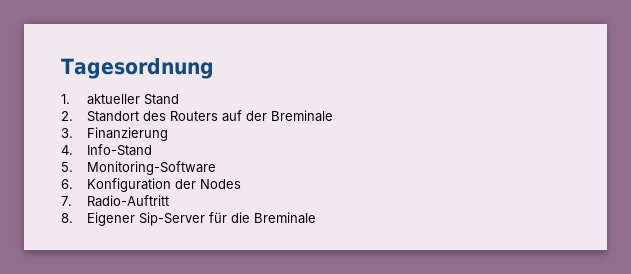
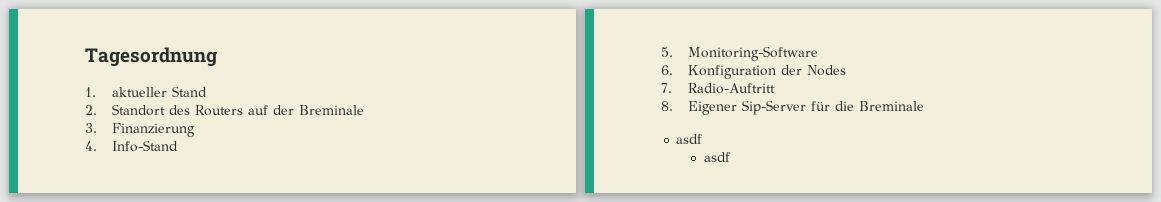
(316, 218) none -> [676,134,703,144] [703,152,730,162] // asdf // asdf

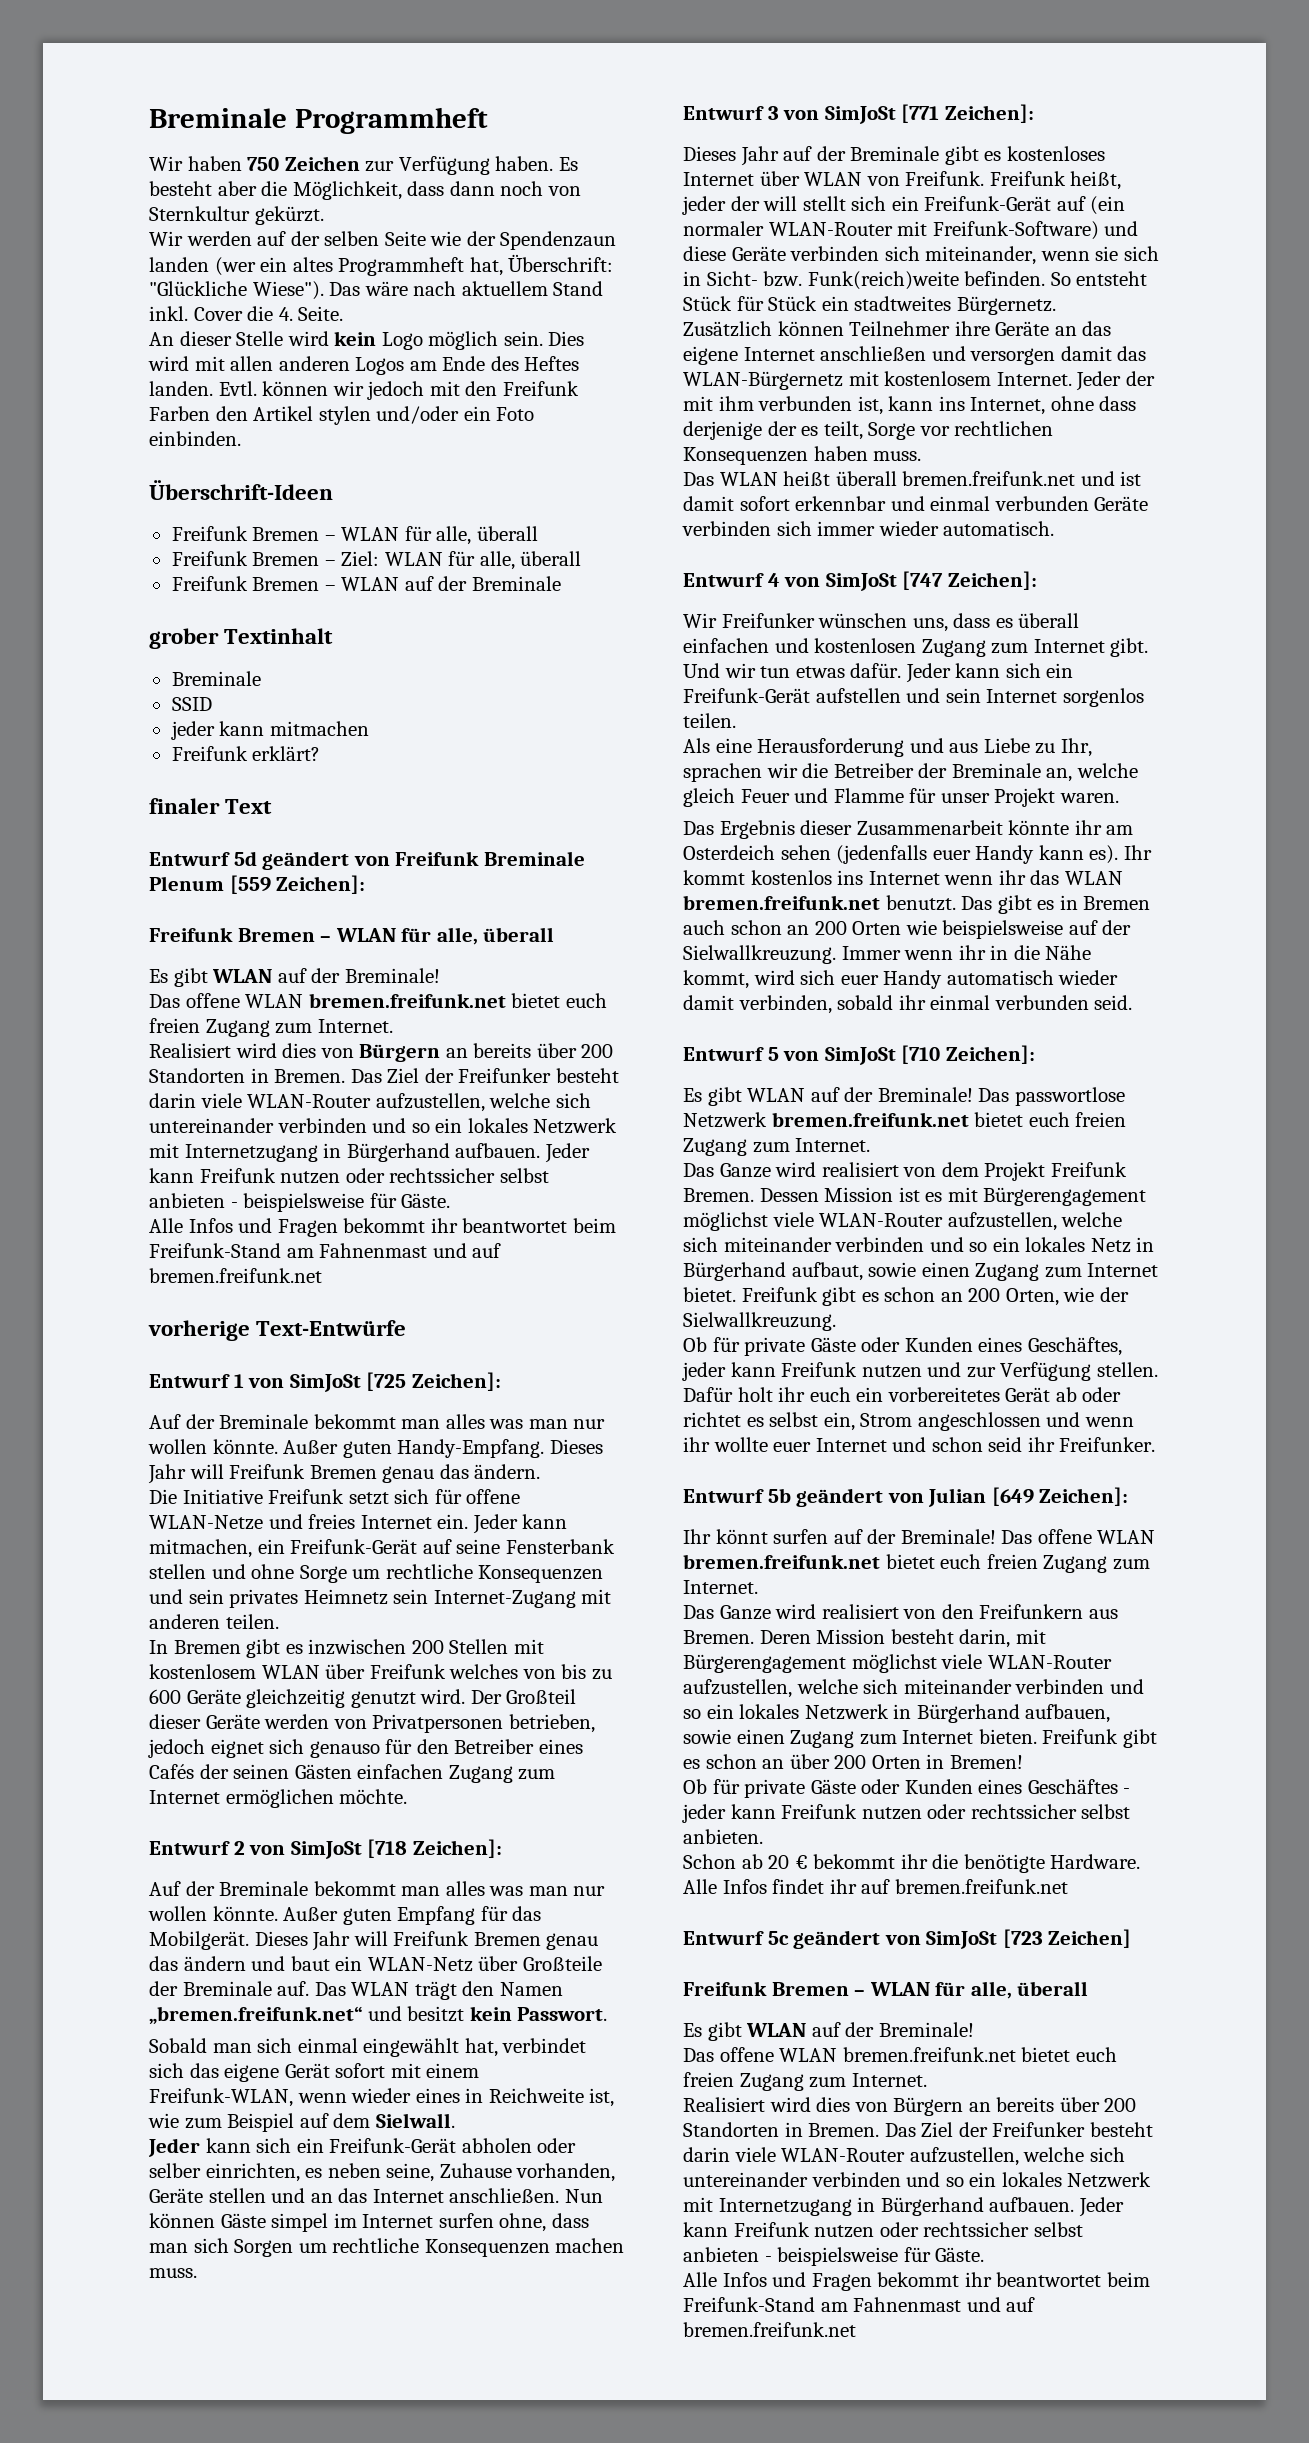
[85,47,217,67] [85,86,208,97] [85,104,365,116] [85,123,196,137] [85,140,179,152] [661,46,819,61] [661,65,847,79] [661,83,776,94] [661,100,925,115] [676,134,703,144] [703,152,730,162] Tagesordnung // 1. aktueller Stand // 2. Standort des Routers auf der Breminale // 3. Finanzierung // 4. Info-Stand // 5. Monitoring-Software // 6. Konfiguration der Nodes // 7. Radio-Auftritt // 8. Eigener Sip-Server für die Breminale // asdf // asdf -> [149,107,488,134] [149,156,578,175] [149,181,581,200] [149,206,324,225] [149,231,617,250] [149,254,614,276] [149,281,604,300] [149,306,344,321] [149,331,585,350] [148,356,580,375] [149,381,579,400] [149,406,535,425] [149,431,241,446] [149,480,333,500] [171,526,538,545] [171,551,582,570] [171,576,561,591] [149,628,334,649] [171,671,261,686] [171,697,212,711] [170,721,369,740] [171,746,321,761] [149,798,273,814] [149,851,585,870] [149,875,366,894] [149,927,555,945] [149,968,440,987] [149,993,607,1008] [149,1018,393,1037] [149,1043,614,1062] [149,1068,619,1083] [149,1093,591,1112] [149,1118,618,1134] [149,1143,590,1163] [149,1168,549,1184] [149,1193,451,1212] [149,1218,616,1237] [149,1243,502,1258] [149,1268,322,1283] [148,1320,407,1341] [149,1372,501,1392] [149,1414,606,1429] [148,1439,603,1458] [148,1464,541,1484] [149,1489,521,1505] [149,1514,568,1534] [149,1539,615,1558] [149,1564,604,1583] [149,1589,612,1608] [149,1614,279,1629] [149,1639,544,1658] [149,1664,612,1680] [149,1689,577,1708] [149,1714,595,1733] [148,1739,583,1758] [149,1764,556,1783] [149,1789,408,1808] [149,1839,502,1859] [149,1881,606,1896] [148,1906,542,1925] [149,1931,599,1951] [149,1956,602,1972] [149,1981,563,2000] [149,2006,608,2025] [149,2038,587,2057] [149,2063,480,2082] [149,2088,615,2107] [148,2113,455,2132] [148,2138,577,2157] [149,2163,616,2182] [149,2188,603,2203] [149,2213,589,2232] [149,2238,625,2257] [149,2268,197,2278] [683,104,1034,124] [683,146,1105,166] [683,171,1122,190] [682,196,1126,215] [683,221,1139,240] [683,246,1159,265] [683,271,1148,290] [683,296,1056,315] [683,321,1112,337] [683,346,1147,365] [683,371,1155,391] [683,396,1137,415] [683,421,1054,440] [683,446,922,465] [683,471,1142,486] [683,496,1149,511] [682,521,1055,536] [683,571,1037,591] [683,613,1080,632] [683,638,1149,657] [683,663,1074,683] [683,688,1144,707] [683,713,736,728] [683,738,1092,757] [683,763,1138,782] [683,788,1119,807] [683,820,1134,839] [683,845,1152,864] [683,870,1123,885] [683,895,1151,914] [683,920,1132,939] [683,945,1092,964] [683,970,1119,989] [683,995,1133,1014] [683,1045,1035,1065] [683,1087,1125,1106] [683,1112,1127,1128] [683,1138,871,1156] [683,1162,1127,1181] [683,1187,1147,1206] [683,1212,1123,1231] [683,1237,1155,1253] [683,1262,1159,1281] [683,1287,1129,1306] [683,1312,836,1331] [683,1337,1122,1356] [682,1362,1158,1381] [683,1387,1122,1402] [683,1412,1134,1431] [683,1437,1156,1452] [683,1487,1129,1507] [683,1529,1156,1544] [683,1554,1150,1573] [683,1580,758,1594] [683,1604,1118,1620] [683,1629,1046,1648] [683,1654,1112,1673] [683,1679,1144,1698] [683,1704,1111,1723] [683,1729,1157,1748] [683,1754,1023,1769] [683,1779,1131,1798] [682,1804,1131,1823] [683,1829,763,1844] [683,1854,1141,1873] [683,1879,1068,1894] [683,1929,1132,1949] [683,1981,1089,1999] [683,2022,974,2041] [683,2047,1117,2062] [683,2072,927,2091] [683,2097,1137,2116] [683,2122,1153,2137] [683,2147,1125,2166] [683,2172,1152,2188] [683,2197,1124,2217] [683,2222,1083,2238] [683,2247,985,2266] [683,2272,1150,2291] [683,2297,1036,2312] [683,2322,856,2337] Breminale Programmheft // Wir haben 750 Zeichen zur Verfügung haben. Es besteht aber die Möglichkeit, dass dann noch von Sternkultur gekürzt. // Wir werden auf der selben Seite wie der Spendenzaun landen (wer ein altes Programmheft hat, Überschrift: "Glückliche Wiese"). Das wäre nach aktuellem Stand inkl. Cover die 4. Seite. // An dieser Stelle wird kein Logo möglich sein. Dies wird mit allen anderen Logos am Ende des Heftes landen. Evtl. können wir jedoch mit den Freifunk Farben den Artikel stylen und/oder ein Foto einbinden. // Überschrift-Ideen // Freifunk Bremen – WLAN für alle, überall // Freifunk Bremen – Ziel: WLAN für alle, überall // Freifunk Bremen – WLAN auf der Breminale // grober Textinhalt // Breminale // SSID // jeder kann mitmachen // Freifunk erklärt? // finaler Text // Entwurf 5d geändert von Freifunk Breminale Plenum [559 Zeichen]: // Freifunk Bremen – WLAN für alle, überall // Es gibt WLAN auf der Breminale! // Das offene WLAN bremen.freifunk.net bietet euch freien Zugang zum Internet. // Realisiert wird dies von Bürgern an bereits über 200 Standorten in Bremen. Das Ziel der Freifunker besteht darin viele WLAN-Router aufzustellen, welche sich untereinander verbinden und so ein lokales Netzwerk mit Internetzugang in Bürgerhand aufbauen. Jeder kann Freifunk nutzen oder rechtssicher selbst anbieten - beispielsweise für Gäste. // Alle Infos und Fragen bekommt ihr beantwortet beim Freifunk-Stand am Fahnenmast und auf bremen.freifunk.net // vorherige Text-Entwürfe // Entwurf 1 von SimJoSt [725 Zeichen]: // Auf der Breminale bekommt man alles was man nur wollen könnte. Außer guten Handy-Empfang. Dieses Jahr will Freifunk Bremen genau das ändern. // Die Initiative Freifunk setzt sich für offene WLAN-Netze und freies Internet ein. Jeder kann mitmachen, ein Freifunk-Gerät auf seine Fensterbank stellen und ohne Sorge um rechtliche Konsequenzen und sein privates Heimnetz sein Internet-Zugang mit anderen teilen. // In Bremen gibt es inzwischen 200 Stellen mit kostenlosem WLAN über Freifunk welches von bis zu 600 Geräte gleichzeitig genutzt wird. Der Großteil dieser Geräte werden von Privatpersonen betrieben, jedoch eignet sich genauso für den Betreiber eines Cafés der seinen Gästen einfachen Zugang zum Internet ermöglichen möchte. // Entwurf 2 von SimJoSt [718 Zeichen]: // Auf der Breminale bekommt man alles was man nur wollen könnte. Außer guten Empfang für das Mobilgerät. Dieses Jahr will Freifunk Bremen genau das ändern und baut ein WLAN-Netz über Großteile der Breminale auf. Das WLAN trägt den Namen „bremen.freifunk.net“ und besitzt kein Passwort. // Sobald man sich einmal eingewählt hat, verbindet sich das eigene Gerät sofort mit einem Freifunk-WLAN, wenn wieder eines in Reichweite ist, wie zum Beispiel auf dem Sielwall. // Jeder kann sich ein Freifunk-Gerät abholen oder selber einrichten, es neben seine, Zuhause vorhanden, Geräte stellen und an das Internet anschließen. Nun können Gäste simpel im Internet surfen ohne, dass man sich Sorgen um rechtliche Konsequenzen machen muss. // Entwurf 3 von SimJoSt [771 Zeichen]: // Dieses Jahr auf der Breminale gibt es kostenloses Internet über WLAN von Freifunk. Freifunk heißt, jeder der will stellt sich ein Freifunk-Gerät auf (ein normaler WLAN-Router mit Freifunk-Software) und diese Geräte verbinden sich miteinander, wenn sie sich in Sicht- bzw. Funk(reich)weite befinden. So entsteht Stück für Stück ein stadtweites Bürgernetz. // Zusätzlich können Teilnehmer ihre Geräte an das eigene Internet anschließen und versorgen damit das WLAN-Bürgernetz mit kostenlosem Internet. Jeder der mit ihm verbunden ist, kann ins Internet, ohne dass derjenige der es teilt, Sorge vor rechtlichen Konsequenzen haben muss. // Das WLAN heißt überall bremen.freifunk.net und ist damit sofort erkennbar und einmal verbunden Geräte verbinden sich immer wieder automatisch. // Entwurf 4 von SimJoSt [747 Zeichen]: // Wir Freifunker wünschen uns, dass es überall einfachen und kostenlosen Zugang zum Internet gibt. Und wir tun etwas dafür. Jeder kann sich ein Freifunk-Gerät aufstellen und sein Internet sorgenlos teilen. // Als eine Herausforderung und aus Liebe zu Ihr, sprachen wir die Betreiber der Breminale an, welche gleich Feuer und Flamme für unser Projekt waren. // Das Ergebnis dieser Zusammenarbeit könnte ihr am Osterdeich sehen (jedenfalls euer Handy kann es). Ihr kommt kostenlos ins Internet wenn ihr das WLAN bremen.freifunk.net benutzt. Das gibt es in Bremen auch schon an 200 Orten wie beispielsweise auf der Sielwallkreuzung. Immer wenn ihr in die Nähe kommt, wird sich euer Handy automatisch wieder damit verbinden, sobald ihr einmal verbunden seid. // Entwurf 5 von SimJoSt [710 Zeichen]: // Es gibt WLAN auf der Breminale! Das passwortlose Netzwerk bremen.freifunk.net bietet euch freien Zugang zum Internet. // Das Ganze wird realisiert von dem Projekt Freifunk Bremen. Dessen Mission ist es mit Bürgerengagement möglichst viele WLAN-Router aufzustellen, welche sich miteinander verbinden und so ein lokales Netz in Bürgerhand aufbaut, sowie einen Zugang zum Internet bietet. Freifunk gibt es schon an 200 Orten, wie der Sielwallkreuzung. // Ob für private Gäste oder Kunden eines Geschäftes, jeder kann Freifunk nutzen und zur Verfügung stellen. Dafür holt ihr euch ein vorbereitetes Gerät ab oder richtet es selbst ein, Strom angeschlossen und wenn ihr wollte euer Internet und schon seid ihr Freifunker. // Entwurf 5b geändert von Julian [649 Zeichen]: // Ihr könnt surfen auf der Breminale! Das offene WLAN bremen.freifunk.net bietet euch freien Zugang zum Internet. // Das Ganze wird realisiert von den Freifunkern aus Bremen. Deren Mission besteht darin, mit Bürgerengagement möglichst viele WLAN-Router aufzustellen, welche sich miteinander verbinden und so ein lokales Netzwerk in Bürgerhand aufbauen, sowie einen Zugang zum Internet bieten. Freifunk gibt es schon an über 200 Orten in Bremen! // Ob für private Gäste oder Kunden eines Geschäftes - jeder kann Freifunk nutzen oder rechtssicher selbst anbieten. // Schon ab 20 € bekommt ihr die benötigte Hardware. Alle Infos findet ihr auf bremen.freifunk.net // Entwurf 5c geändert von SimJoSt [723 Zeichen] // Freifunk Bremen – WLAN für alle, überall // Es gibt WLAN auf der Breminale! // Das offene WLAN bremen.freifunk.net bietet euch freien Zugang zum Internet. // Realisiert wird dies von Bürgern an bereits über 200 Standorten in Bremen. Das Ziel der Freifunker besteht darin viele WLAN-Router aufzustellen, welche sich untereinander verbinden und so ein lokales Netzwerk mit Internetzugang in Bürgerhand aufbauen. Jeder kann Freifunk nutzen oder rechtssicher selbst anbieten - beispielsweise für Gäste. // Alle Infos und Fragen bekommt ihr beantwortet beim Freifunk-Stand am Fahnenmast und auf bremen.freifunk.net

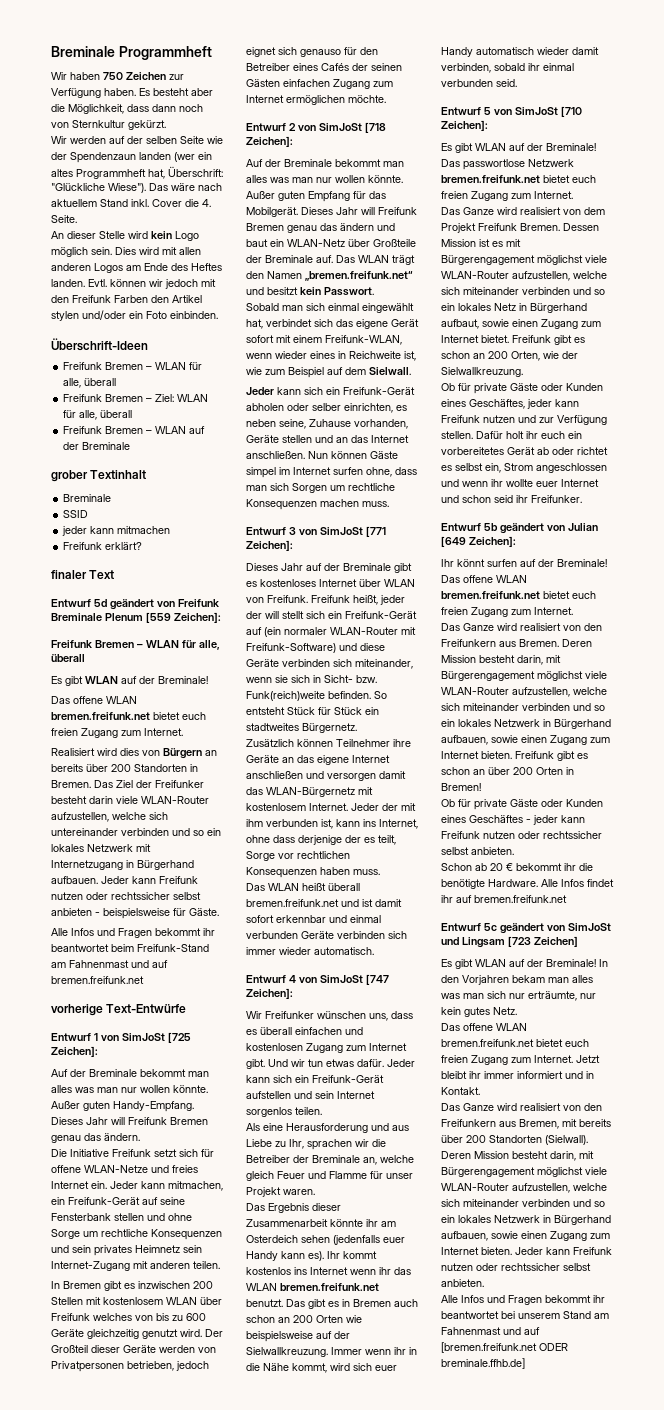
(998, 1940) none -> [441,937,505,948] und Lingsam
[683,1981,1089,1999] [683,2022,974,2041] // Freifunk Bremen – WLAN für alle, überall // Es gibt WLAN auf der Breminale! -> [441,959,608,969] [441,975,593,985] [441,991,596,1001] [441,1007,517,1017] // Es gibt WLAN auf der Breminale! In den Vorjahren bekam man alles was man sich nur erträumte, nur kein gutes Netz.
[683,2097,1137,2116] [683,2122,1153,2137] [683,2147,1125,2166] [683,2172,1152,2188] [683,2197,1124,2217] [683,2222,1083,2238] [683,2247,985,2266] [683,2272,1150,2291] [683,2297,1036,2312] [683,2322,856,2337] // Realisiert wird dies von Bürgern an bereits über 200 Standorten in Bremen. Das Ziel der Freifunker besteht darin viele WLAN-Router aufzustellen, welche sich untereinander verbinden und so ein lokales Netzwerk mit Internetzugang in Bürgerhand aufbauen. Jeder kann Freifunk nutzen oder rechtssicher selbst anbieten - beispielsweise für Gäste. // Alle Infos und Fragen bekommt ihr beantwortet beim Freifunk-Stand am Fahnenmast und auf bremen.freifunk.net -> [576,1055,600,1063] [441,1071,594,1079] [441,1087,480,1095] [441,1103,602,1111] [441,1119,611,1129] [441,1135,588,1145] [441,1151,594,1161] [441,1167,607,1177] [441,1183,607,1193] [441,1199,605,1207] [441,1215,611,1225] [441,1231,610,1241] [441,1247,612,1255] [441,1263,591,1271] [441,1279,484,1287] [441,1295,605,1305] [441,1311,609,1319] [441,1327,540,1335] [441,1342,568,1353] [441,1358,525,1369] Jetzt bleibt ihr immer informiert und in Kontakt. // Das Ganze wird realisiert von den Freifunkern aus Bremen, mit bereits über 200 Standorten (Sielwall). Deren Mission besteht darin, mit Bürgerengagement möglichst viele WLAN-Router aufzustellen, welche sich miteinander verbinden und so ein lokales Netzwerk in Bürgerhand aufbauen, sowie einen Zugang zum Internet bieten. Jeder kann Freifunk nutzen oder rechtssicher selbst anbieten. // Alle Infos und Fragen bekommt ihr beantwortet bei unserem Stand am Fahnenmast und auf [bremen.freifunk.net ODER breminale.ffhb.de]

